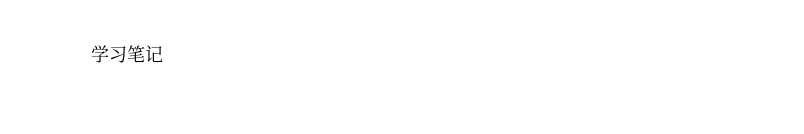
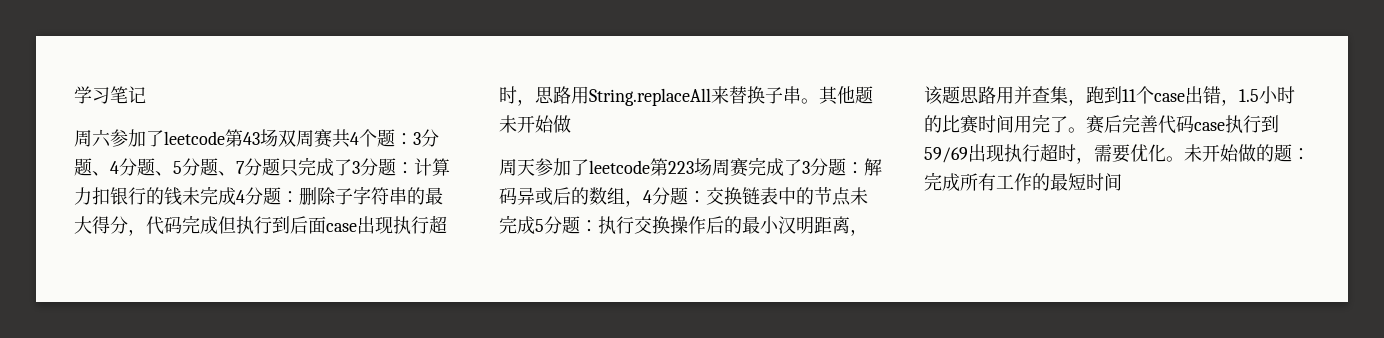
(163, 54) none -> [74,129,439,148] [74,157,450,177] [74,186,443,206] [74,215,447,236] [499,86,873,106] [499,115,571,133] [499,157,882,177] [499,187,868,207] [499,215,868,236] [924,86,1295,106] [924,114,1279,134] [924,143,1310,164] [924,172,1122,191] // 周六参加了leetcode第43场双周赛共4个题：3分题、4分题、5分题、7分题只完成了3分题：计算力扣银行的钱未完成4分题：删除子字符串的最大得分，代码完成但执行到后面case出现执行超时，思路用String.replaceAll来替换子串。其他题未开始做 // 周天参加了leetcode第223场周赛完成了3分题：解码异或后的数组，4分题：交换链表中的节点未完成5分题：执行交换操作后的最小汉明距离，该题思路用并查集，跑到11个case出错，1.5小时的比赛时间用完了。赛后完善代码case执行到59/69出现执行超时，需要优化。未开始做的题：完成所有工作的最短时间

